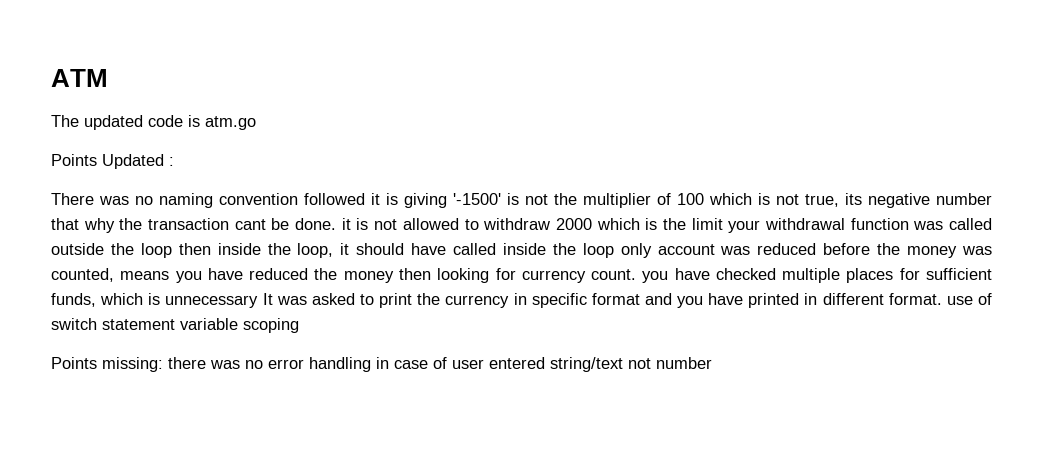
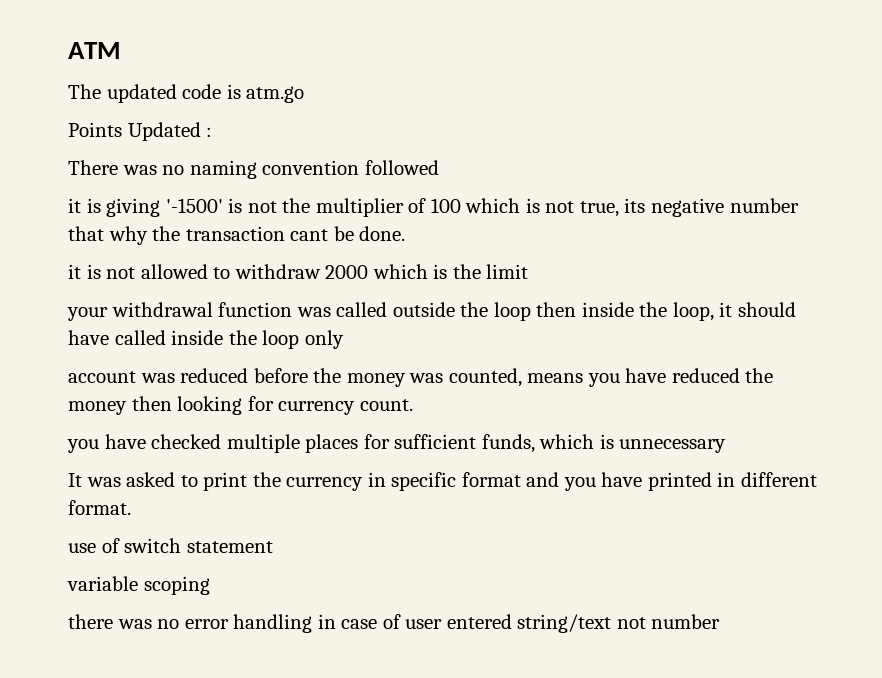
(365, 199) none -> (439, 167) //
(337, 224) none -> (406, 233) //
(723, 224) none -> (529, 271) //
(652, 250) none -> (344, 339) //
(637, 274) none -> (413, 405) //
(259, 301) none -> (727, 446) //
(942, 299) none -> (131, 507) //
(175, 324) none -> (273, 547) //
[51,357,163,372] Points missing: -> (210, 585) none

